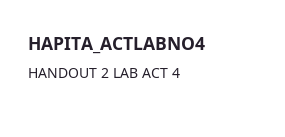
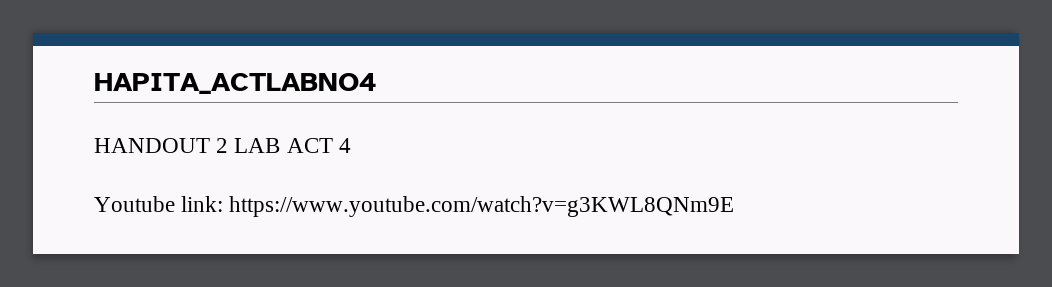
(180, 73) none -> [94,196,735,217] // Youtube link: https://www.youtube.com/watch?v=g3KWL8QNm9E

